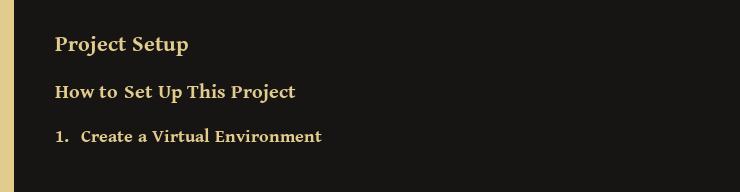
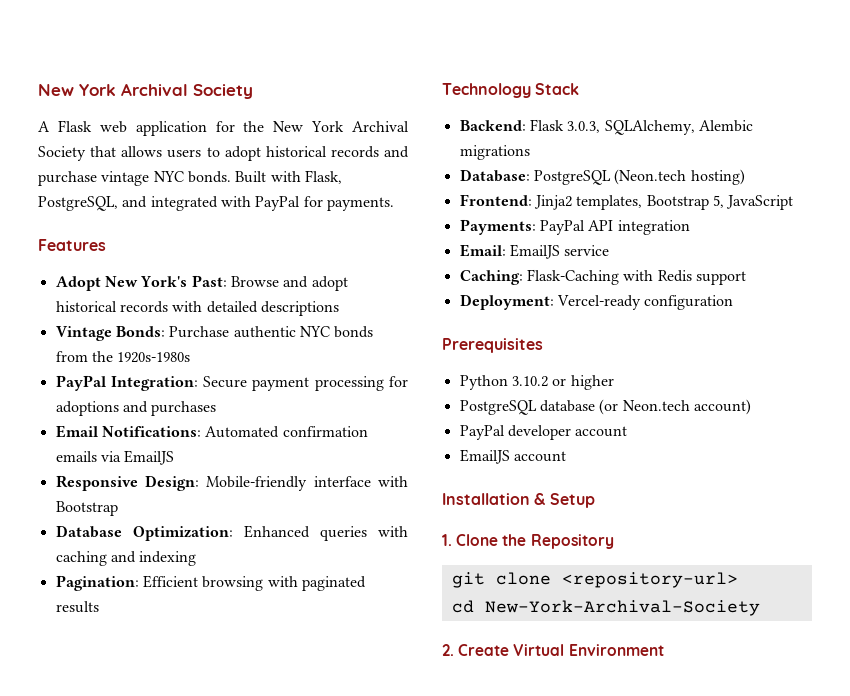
[55,36,189,56] [55,83,297,103] [55,131,149,142] Project Setup // How to Set Up This Project // 1. Create a -> [38,83,253,99] [38,120,409,136] [38,146,409,161] [38,170,342,186] [38,196,394,211] [38,239,106,251] [55,275,348,291] [55,301,339,316] [55,326,374,341] [55,351,191,363] [55,375,409,391] [55,401,217,416] [55,425,368,438] [55,450,175,465] [55,475,408,491] [55,501,118,516] [55,525,408,541] [55,551,197,566] [55,575,366,591] [55,601,99,613] [442,83,580,98] [459,119,753,135] [459,145,530,160] [459,169,745,185] [459,194,794,210] [459,219,690,235] [459,244,610,259] [459,269,746,285] [459,294,734,310] [442,338,543,353] [459,375,614,390] [459,399,751,415] [459,425,628,440] [459,449,566,464] [442,493,595,508] [442,534,614,549] [451,572,738,588] [451,600,760,616] [442,644,510,656] New York Archival Society // A Flask web application for the New York Archival Society that allows users to adopt historical records and purchase vintage NYC bonds. Built with Flask, PostgreSQL, and integrated with PayPal for payments. // Features // Adopt New York's Past: Browse and adopt historical records with detailed descriptions // Vintage Bonds: Purchase authentic NYC bonds from the 1920s-1980s // PayPal Integration: Secure payment processing for adoptions and purchases // Email Notifications: Automated confirmation emails via EmailJS // Responsive Design: Mobile-friendly interface with Bootstrap // Database Optimization: Enhanced queries with caching and indexing // Pagination: Efficient browsing with paginated results // Technology Stack // Backend: Flask 3.0.3, SQLAlchemy, Alembic migrations // Database: PostgreSQL (Neon.tech hosting) // Frontend: Jinja2 templates, Bootstrap 5, JavaScript // Payments: PayPal API integration // Email: EmailJS service // Caching: Flask-Caching with Redis support // Deployment: Vercel-ready configuration // Prerequisites // Python 3.10.2 or higher // PostgreSQL database (or Neon.tech account) // PayPal developer account // EmailJS account // Installation & Setup // 1. Clone the Repository // git clone <repository-url> // cd New-York-Archival-Society // 2. Create

